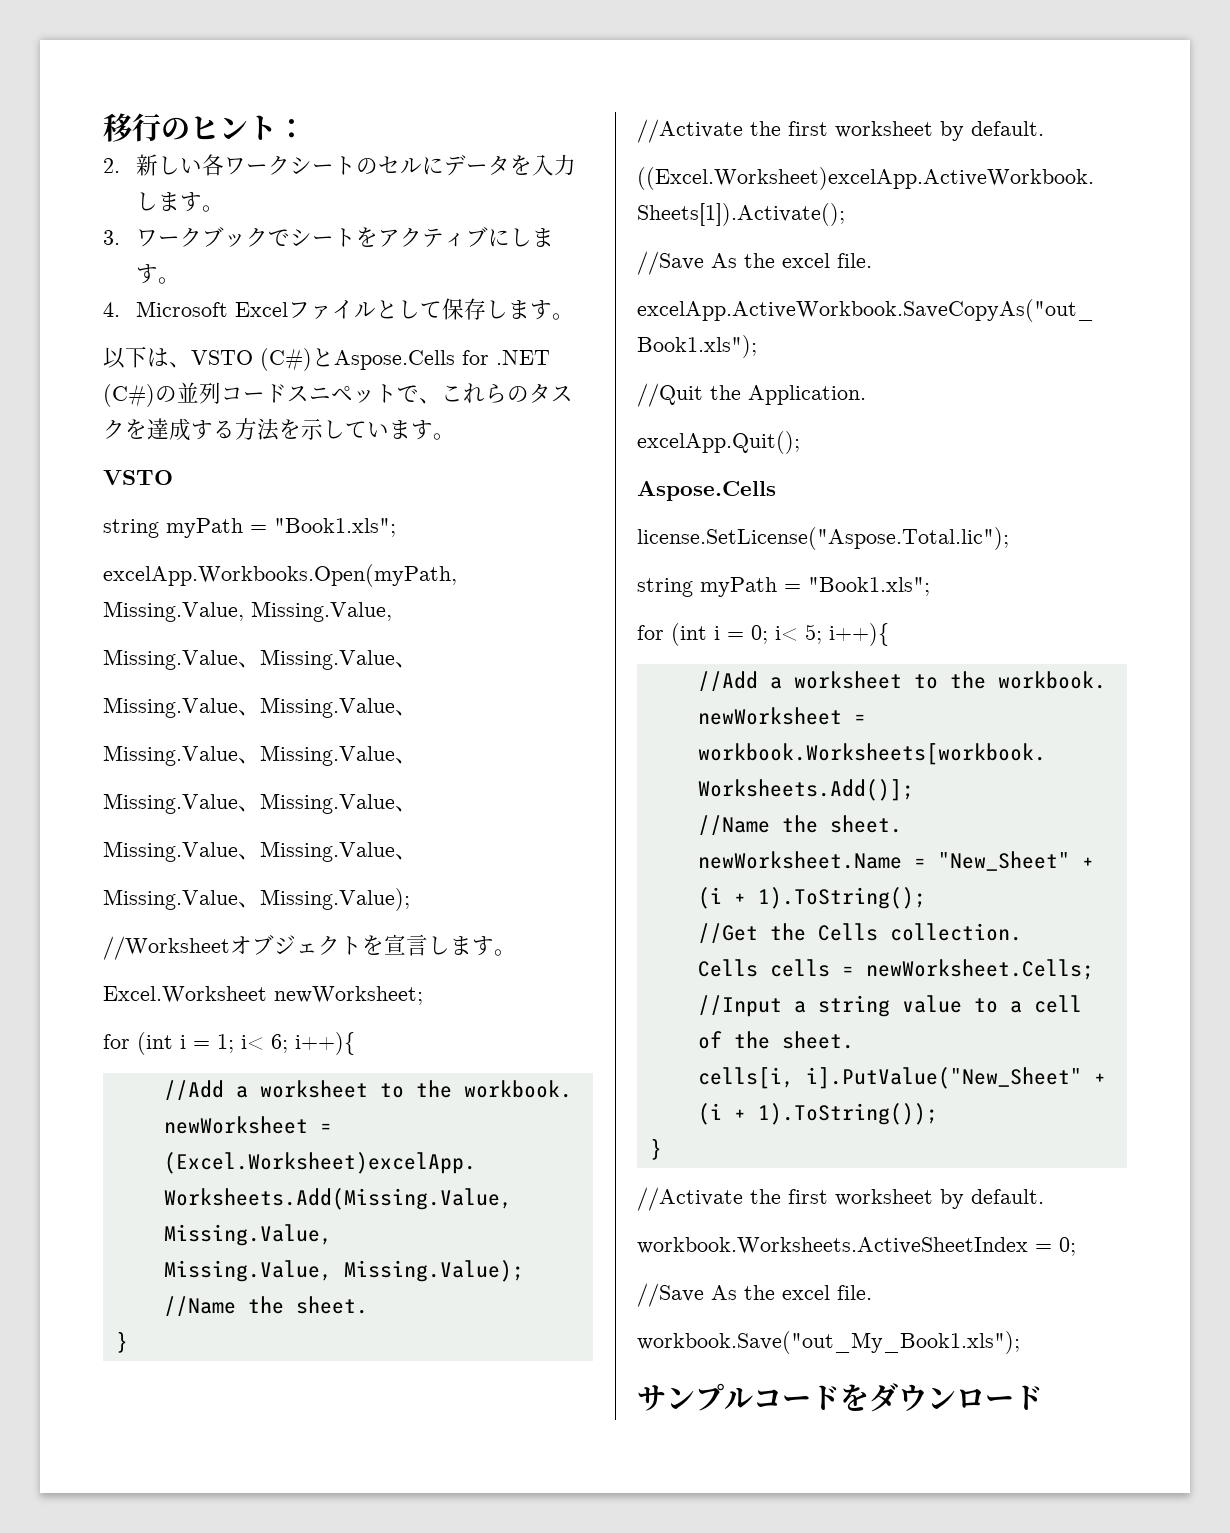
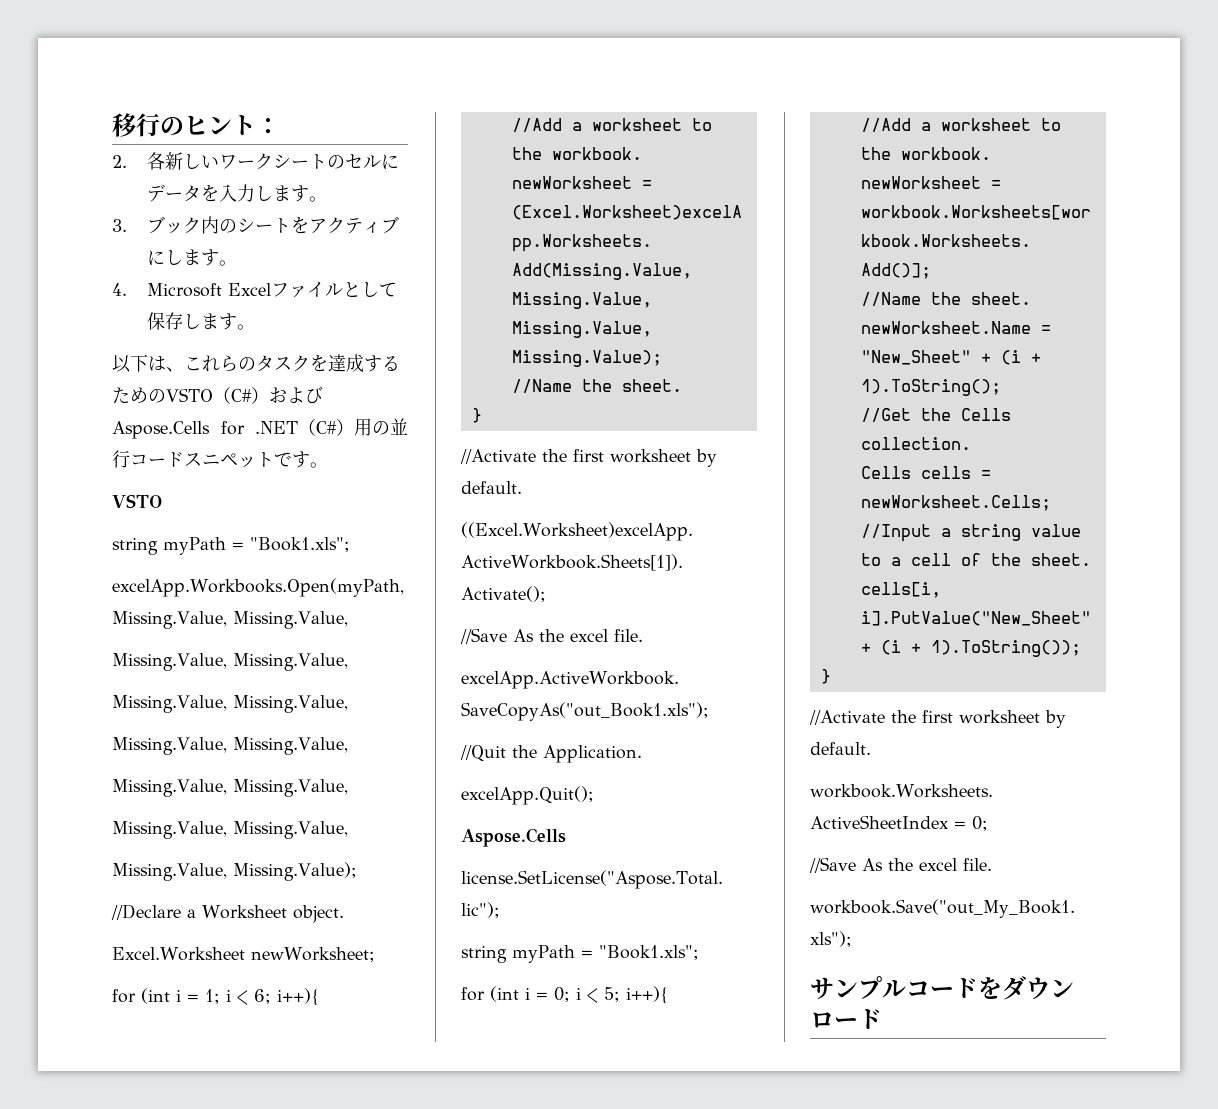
[136,154,225,176] 新しい各 -> [147,152,220,170] 各新しい
[136,227,291,247] ワークブックで -> [147,216,238,234] ブック内の
[191,348,550,371] [103,382,441,407] VSTO (C#)とAspose.Cells for .NET (C#)の並列コードスニペットで、 -> (184, 369) none
[235,418,411,441] 方法を示していま -> [112,386,323,404] [112,418,408,439] [112,450,292,468] ためのVSTO（C#）およびAspose.Cells for .NET（C#）用の並行コードスニペットで
[103,649,417,670] [103,697,417,718] [103,745,417,766] [103,793,417,814] [103,841,417,862] [103,888,410,911] [103,934,516,960] Missing.Value、Missing.Value、 // Missing.Value、Missing.Value、 // Missing.Value、Missing.Value、 // Missing.Value、Missing.Value、 // Missing.Value、Missing.Value、 // Missing.Value、Missing.Value); // //Worksheetオブジェクトを宣言します。 -> [112,653,348,671] [112,695,348,713] [112,737,348,755] [112,779,348,797] [112,821,348,839] [112,862,357,881] [111,904,344,923] Missing.Value, Missing.Value, // Missing.Value, Missing.Value, // Missing.Value, Missing.Value, // Missing.Value, Missing.Value, // Missing.Value, Missing.Value, // Missing.Value, Missing.Value); // //Declare a Worksheet object.
[241,1035,264,1050] i< -> [226,990,248,1005] i <
[775,626,798,641] i< -> [576,988,598,1003] i <

